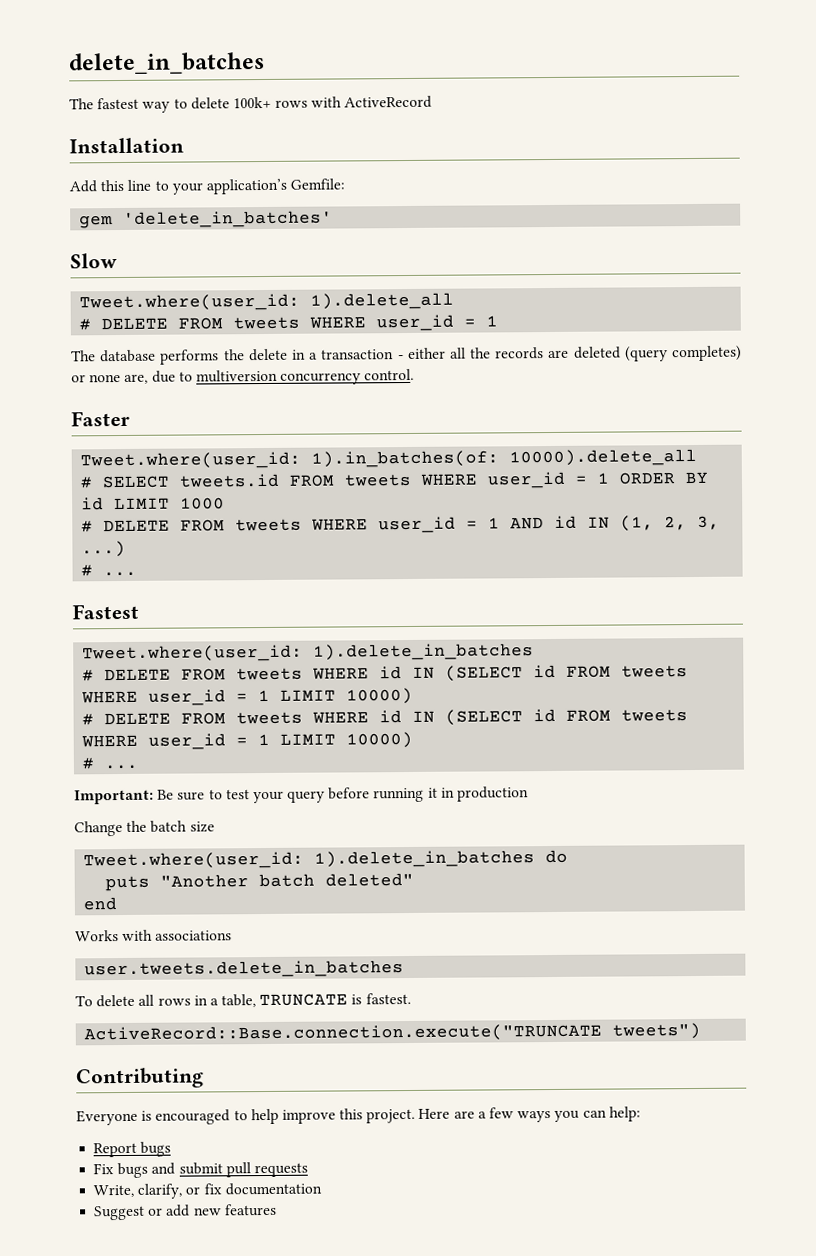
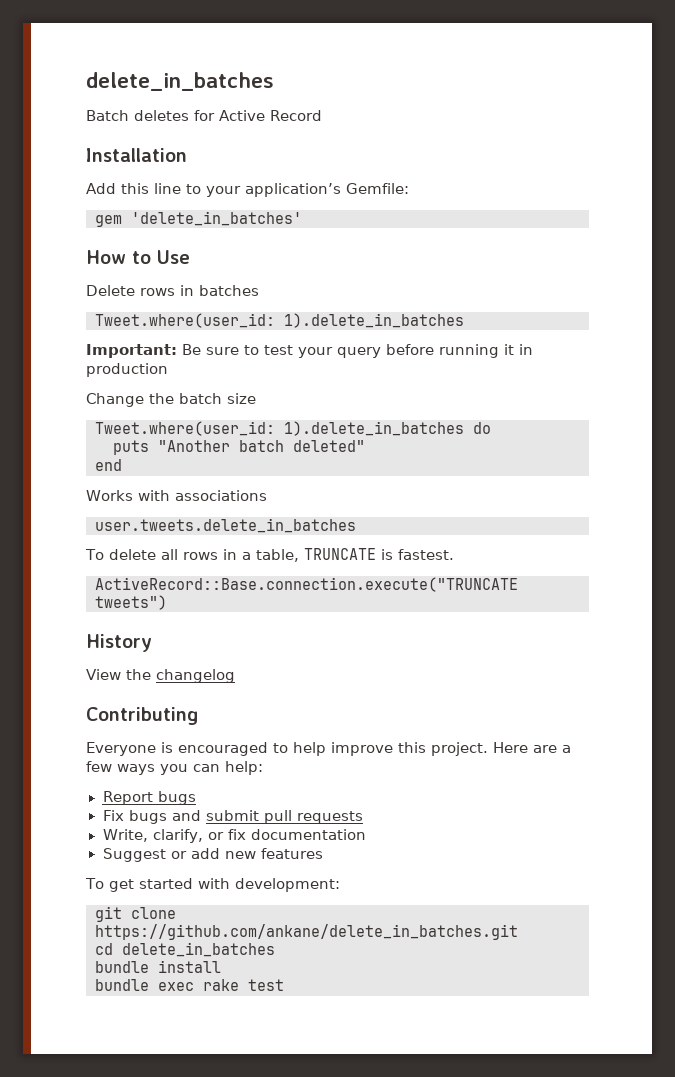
[68,51,265,75] [69,95,433,113] delete_in_batches // The fastest way to delete 100k+ rows with ActiveRecord -> [86,72,274,91] [86,110,322,121] delete_in_batches // Batch deletes for Active Record
[70,253,118,269] [79,292,455,312] [79,314,499,332] [71,345,742,365] [71,368,415,385] [71,410,130,427] [80,448,698,470] [80,471,709,489] [81,497,226,511] [81,515,721,534] [81,540,127,558] [81,564,138,577] [72,603,139,620] [82,643,535,663] [82,664,689,682] [81,687,414,706] [82,708,689,726] [81,731,414,750] [82,757,139,770] Slow // Tweet.where(user_id: 1).delete_all // # DELETE FROM tweets WHERE user_id = 1 // The database performs the delete in a transaction - either all the records are deleted (query completes) or none are, due to multiversion concurrency control. // Faster // Tweet.where(user_id: 1).in_batches(of: 10000).delete_all // # SELECT tweets.id FROM tweets WHERE user_id = 1 ORDER BY id LIMIT 1000 // # DELETE FROM tweets WHERE user_id = 1 AND id IN (1, 2, 3, ...) // # ... // Fastest // Tweet.where(user_id: 1).delete_in_batches // # DELETE FROM tweets WHERE id IN (SELECT id FROM tweets WHERE user_id = 1 LIMIT 10000) // # DELETE FROM tweets WHERE id IN (SELECT id FROM tweets WHERE user_id = 1 LIMIT 10000) // # ... -> [86,250,190,264] [86,285,259,296] [95,313,464,328] How to Use // Delete rows in batches // Tweet.where(user_id: 1).delete_in_batches
(702, 1031) none -> [86,634,152,652] [86,669,235,683] // History // View the changelog
(277, 1210) none -> [85,878,340,892] [95,906,176,922] [95,924,518,940] [95,942,275,957] [95,960,221,973] [95,979,284,991] // To get started with development: // git clone https://github.com/ankane/delete_in_batches.git // cd delete_in_batches // bundle install // bundle exec rake test

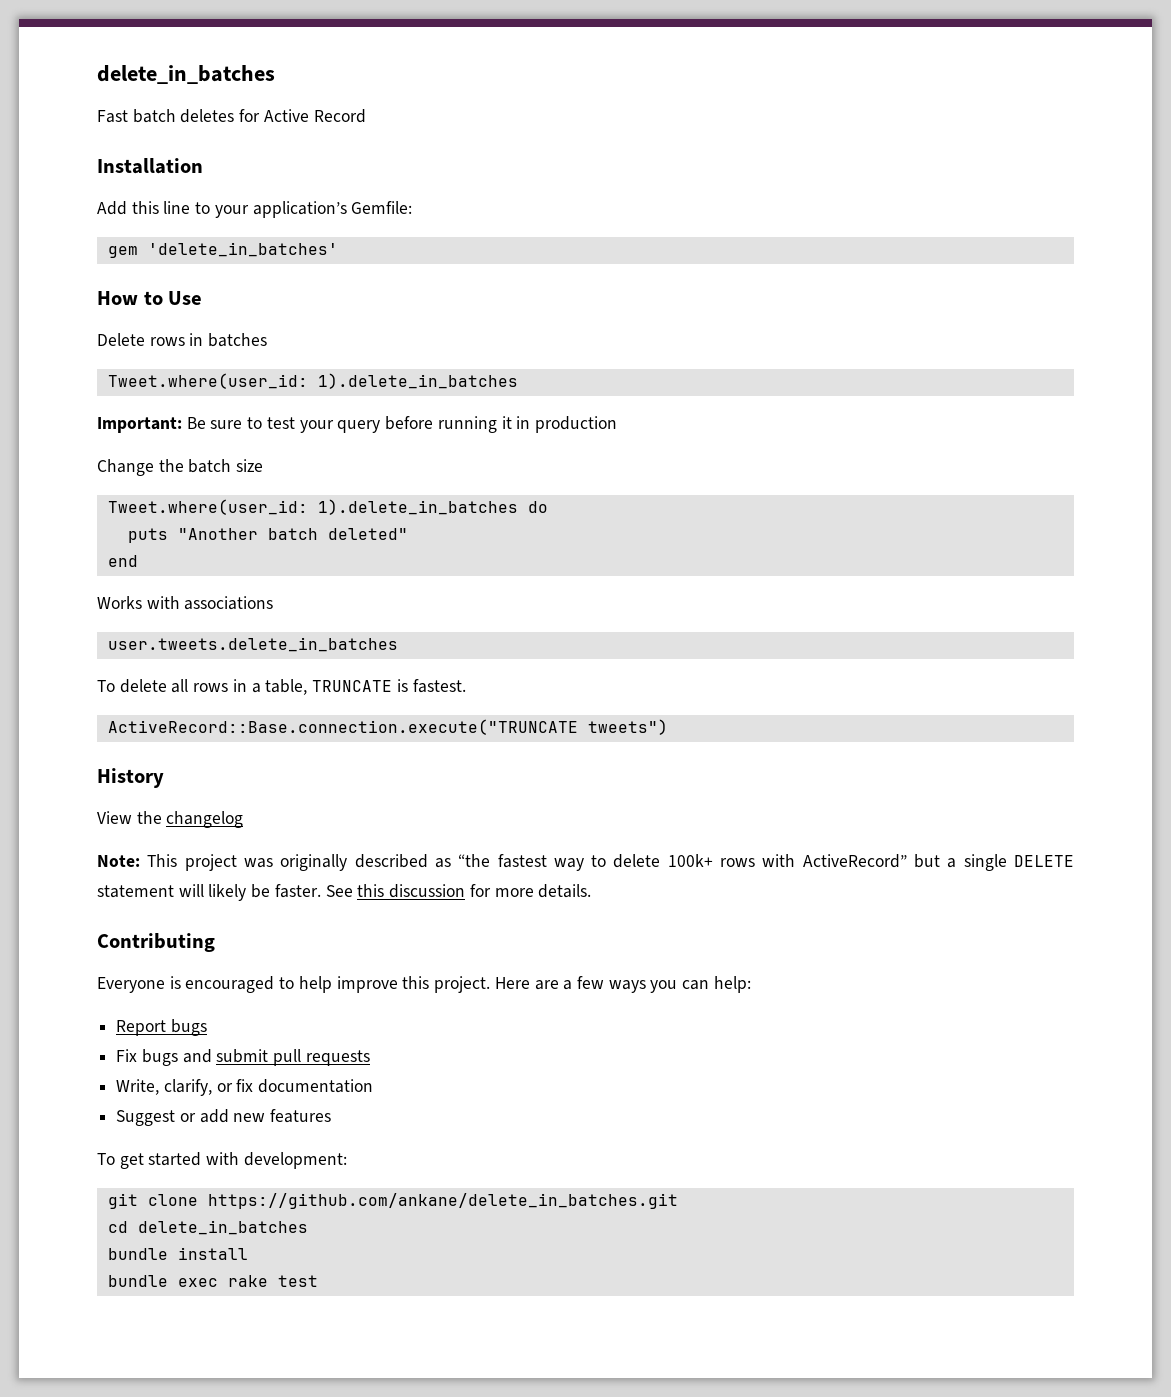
[86,72,274,91] [86,110,129,121] delete_in_batches // Batch -> [97,65,275,84] [97,109,176,123] delete_in_batches // Fast batch
(235, 676) none -> [97,854,1074,871] [97,884,592,901] // Note: This project was originally described as “the fastest way to delete 100k+ rows with ActiveRecord” but a single DELETE statement will likely be faster. See this discussion for more details.

